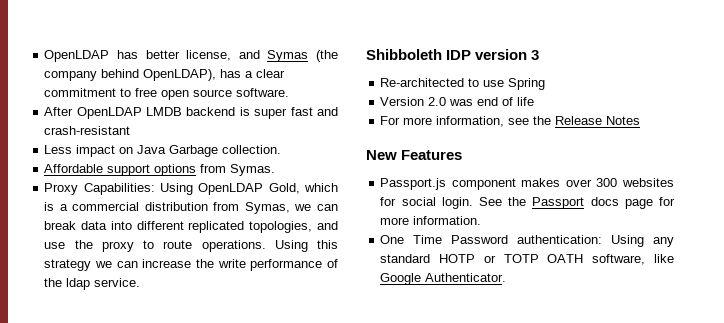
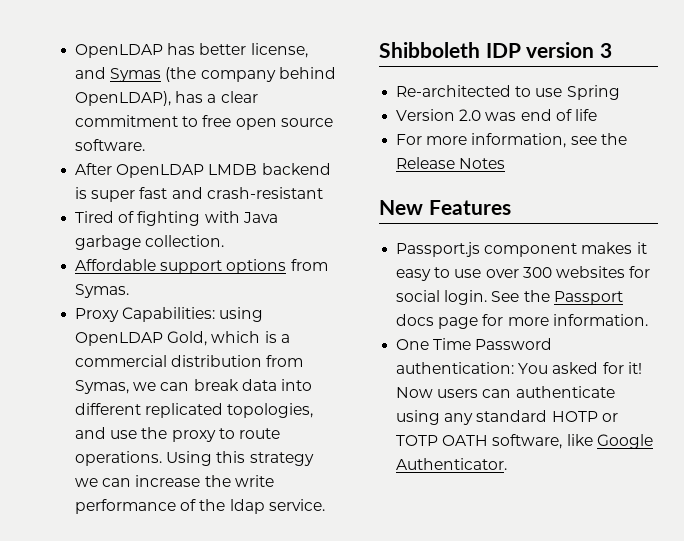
[44,145,219,157] Less impact on Java Garbage -> [75,211,278,226] [75,235,142,250] Tired of fighting with Java garbage
[159,183,193,195] Using -> [219,307,264,322] using
(561, 182) none -> [636,242,647,254] [396,267,482,281] it easy to use
[611,235,645,247] Using -> [518,362,642,374] [396,386,615,398] [396,410,441,425] You asked for it! Now users can authenticate using

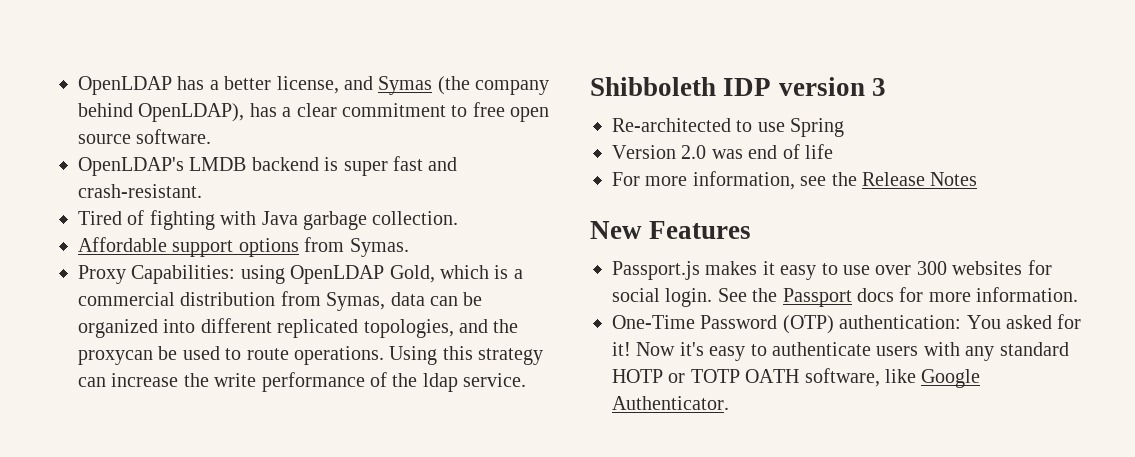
(196, 49) none -> [209,80,219,90] a
[75,163,205,178] After OpenLDAP -> [78,157,184,176] OpenLDAP's
[206,187,323,199] crash-resistant -> [78,184,202,198] crash-resistant.
[133,379,277,391] we can break data -> [390,292,483,306] [78,319,158,338] data can be organized
[110,427,216,442] use the proxy -> [493,319,519,333] [78,346,220,365] the proxycan be used
[75,478,99,487] we -> (544, 356) none
[484,243,578,257] component -> (700, 270) none
[438,317,479,329] page -> (894, 295) none
[396,338,553,350] One Time Password -> [612,315,834,334] One-Time Password (OTP)
[437,386,615,398] [396,410,441,425] users can authenticate using -> [679,342,960,361] it's easy to authenticate users with

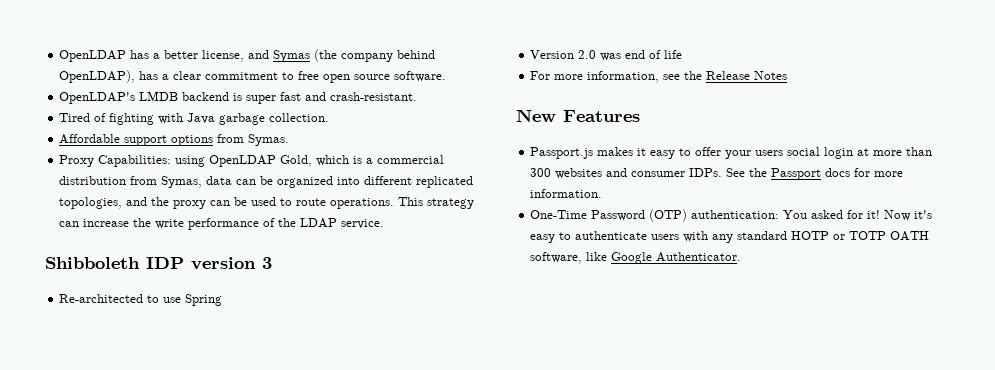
[78,350,153,365] proxycan -> [173,200,231,209] proxy can
[389,346,473,365] Using this -> [398,197,424,206] This
[422,373,458,392] ldap -> [300,218,338,228] LDAP
[843,260,1052,275] [612,288,713,307] use over 300 websites for social login. -> [695,147,933,159] [530,168,723,179] offer your users social login at more than 300 websites and consumer IDPs.

